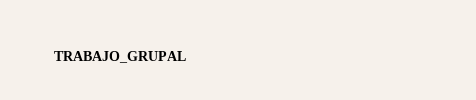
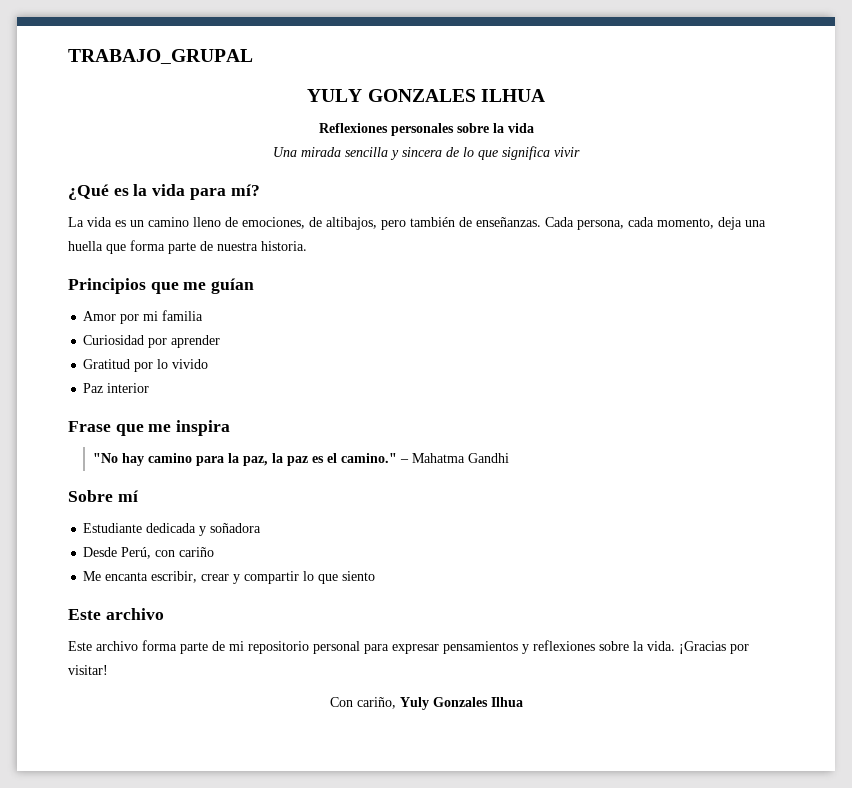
(186, 57) none -> [307,89,545,102] [318,123,534,136] [273,146,580,160] [68,184,260,200] [68,217,766,230] [68,240,307,254] [68,278,255,294] [83,310,204,324] [83,335,221,348] [83,359,209,372] [83,383,150,393] [68,420,231,436] [92,453,509,466] [68,490,139,502] [83,523,262,536] [83,547,215,559] [83,571,376,584] [68,608,164,620] [68,640,749,654] [68,665,108,675] [329,697,523,710] // YULY GONZALES ILHUA // Reflexiones personales sobre la vida // Una mirada sencilla y sincera de lo que significa vivir // ¿Qué es la vida para mí? // La vida es un camino lleno de emociones, de altibajos, pero también de enseñanzas. Cada persona, cada momento, deja una huella que forma parte de nuestra historia. // Principios que me guían // Amor por mi familia // Curiosidad por aprender // Gratitud por lo vivido // Paz interior // Frase que me inspira // "No hay camino para la paz, la paz es el camino." – Mahatma Gandhi // Sobre mí // Estudiante dedicada y soñadora // Desde Perú, con cariño // Me encanta escribir, crear y compartir lo que siento // Este archivo // Este archivo forma parte de mi repositorio personal para expresar pensamientos y reflexiones sobre la vida. ¡Gracias por visitar! // Con cariño, Yuly Gonzales Ilhua

